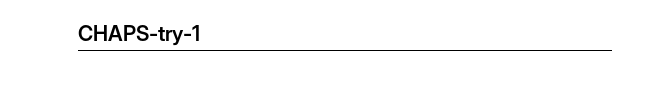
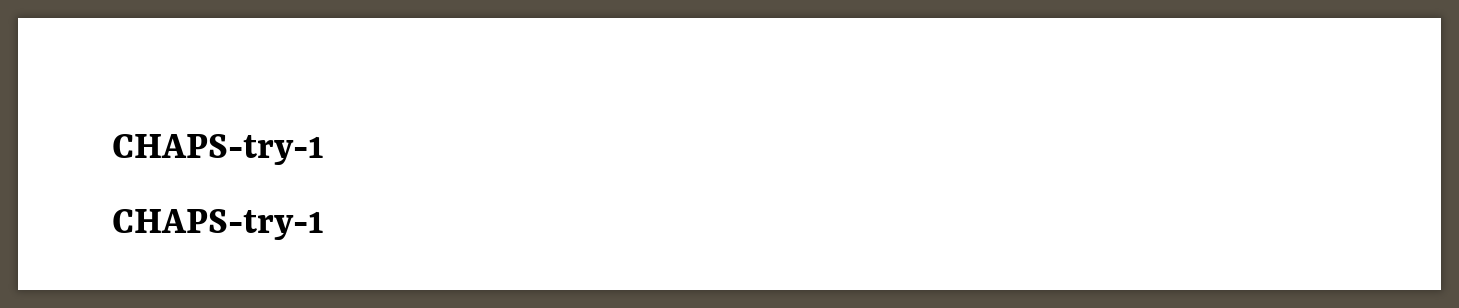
[78,25,200,46] CHAPS-try-1 -> [112,134,324,165] [112,209,324,240] CHAPS-try-1 // CHAPS-try-1

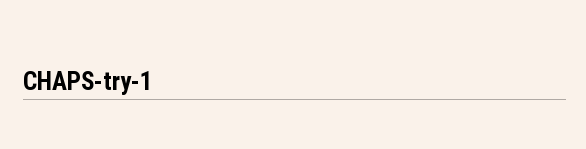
[112,134,324,165] [112,209,324,240] CHAPS-try-1 // CHAPS-try-1 -> [23,71,153,95] CHAPS-try-1

